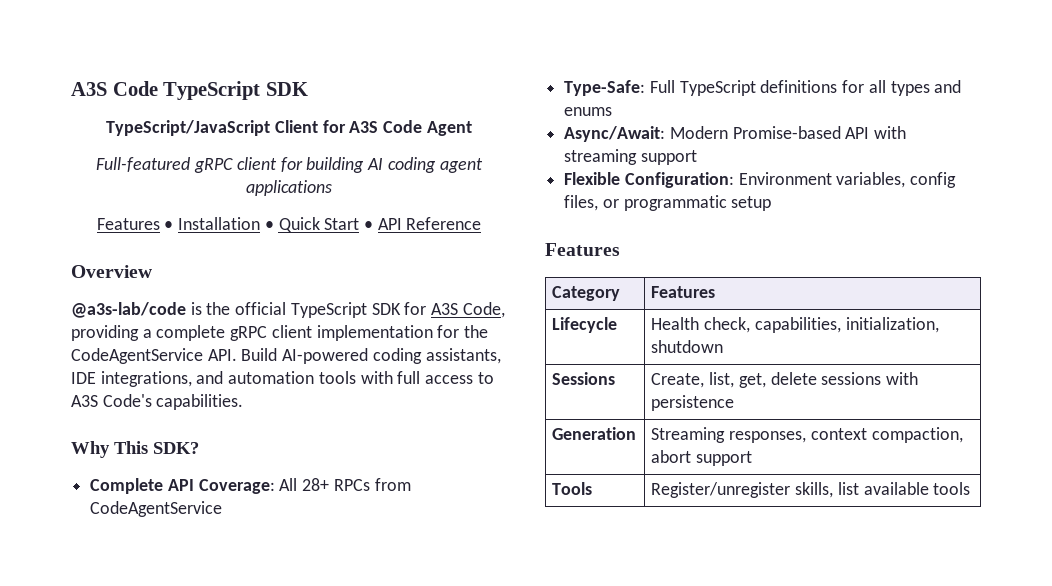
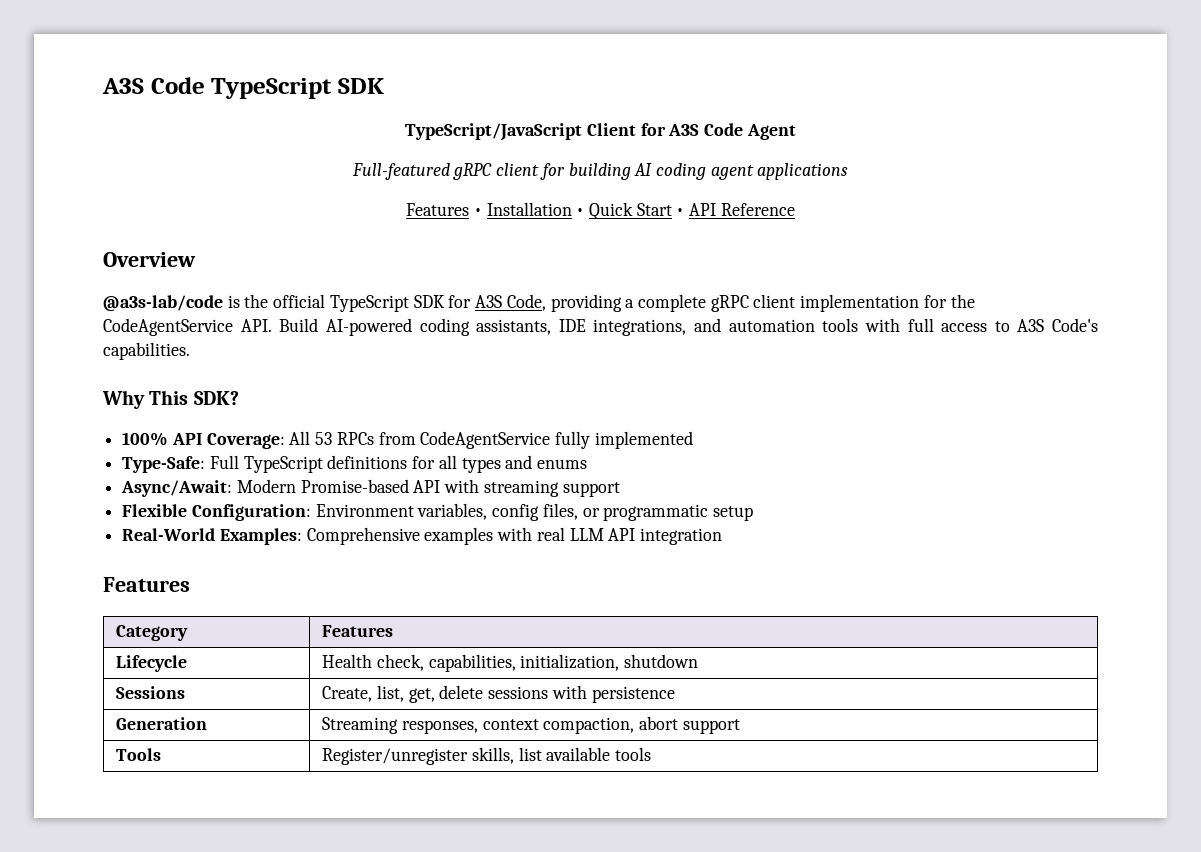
[90,478,164,494] Complete -> [122,432,169,446] 100%
[302,478,330,491] 28+ -> [315,432,333,445] 53
(223, 509) none -> [555,431,693,449] fully implemented
(772, 203) none -> [122,527,723,545] // Real-World Examples: Comprehensive examples with real LLM API integration

